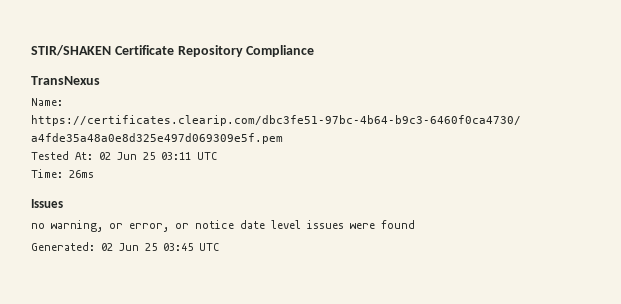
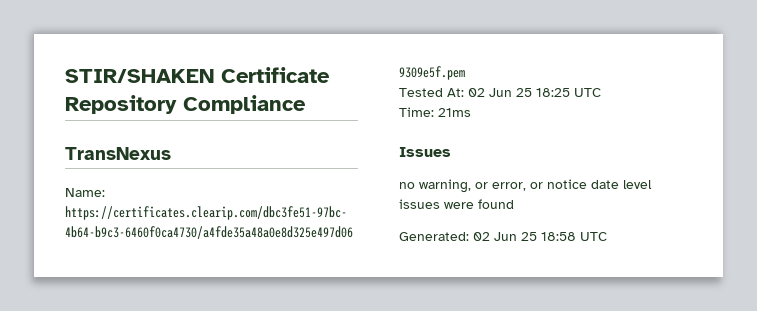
[161,152,191,160] 03:11 -> [536,88,570,97] 18:25
[69,170,94,178] 26ms -> [438,108,471,117] 21ms
[163,243,193,251] 03:45 -> [541,232,576,241] 18:58

